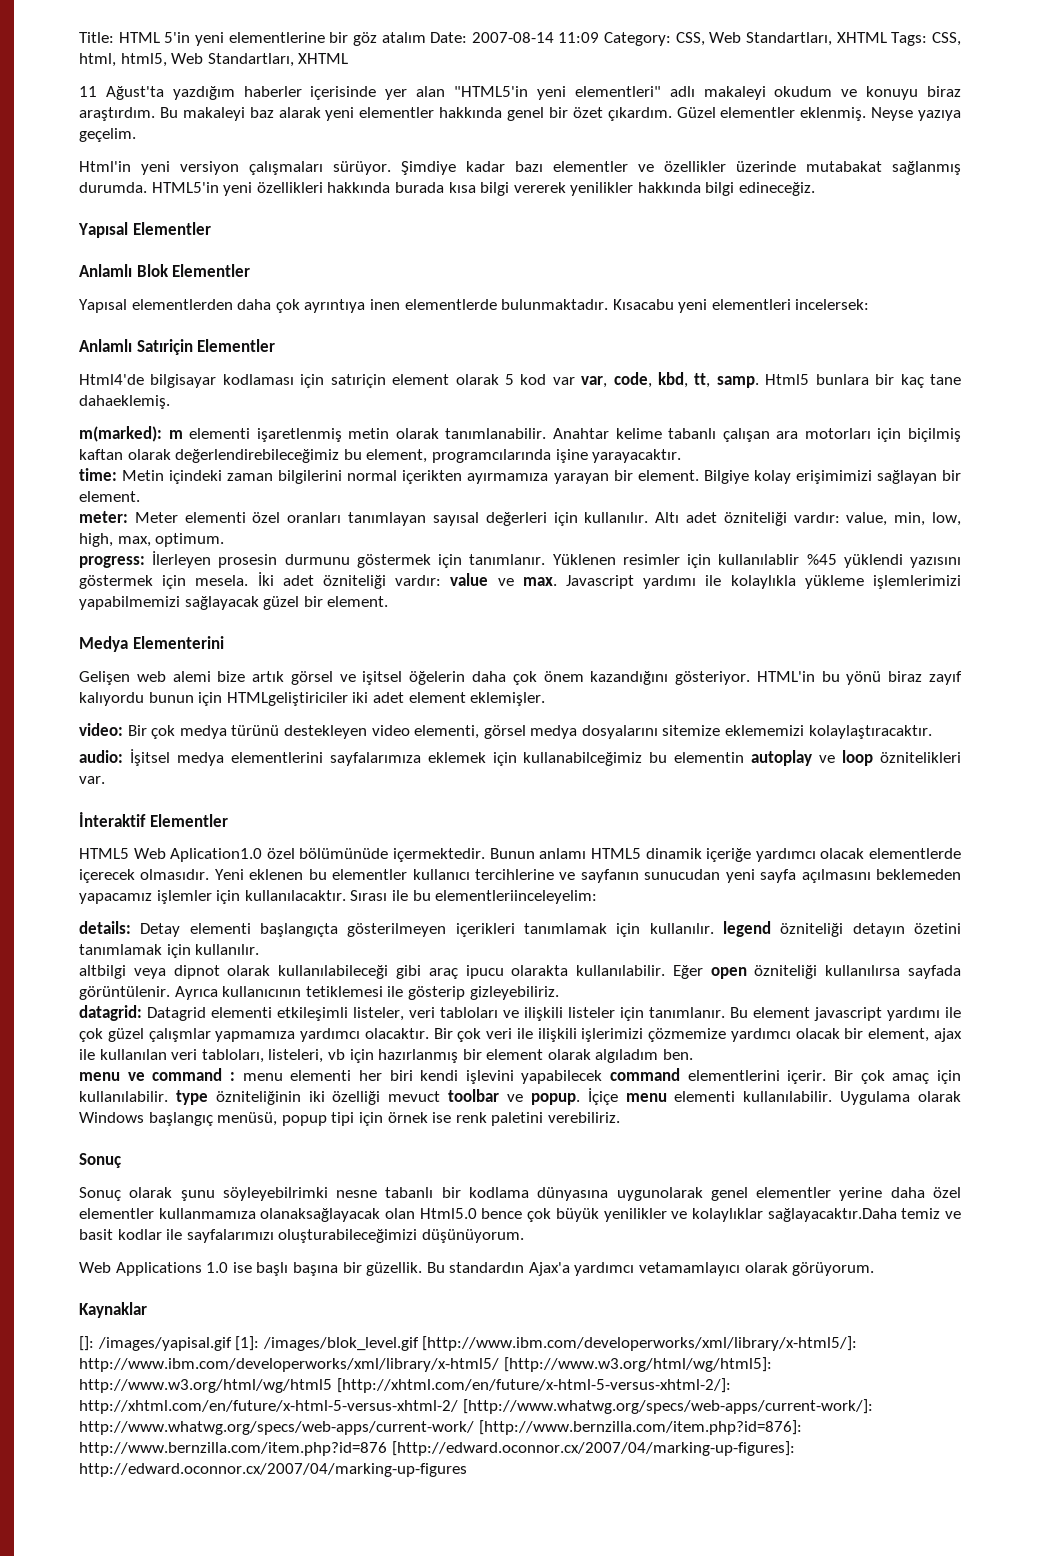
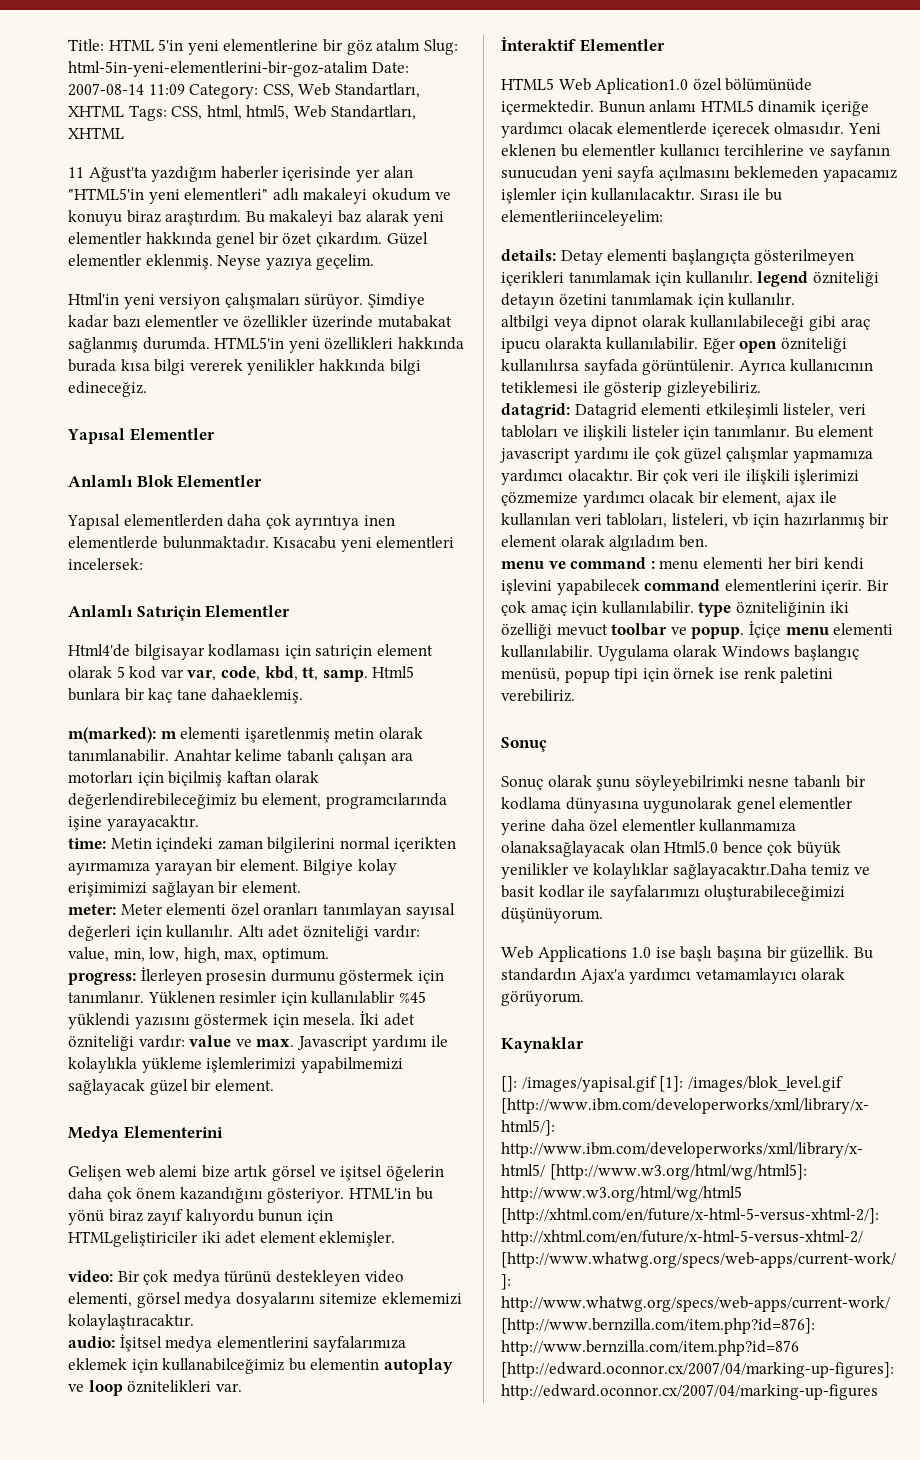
(426, 37) none -> [423,39,458,55] [68,61,368,77] Slug: html-5in-yeni-elementlerini-bir-goz-atalim

